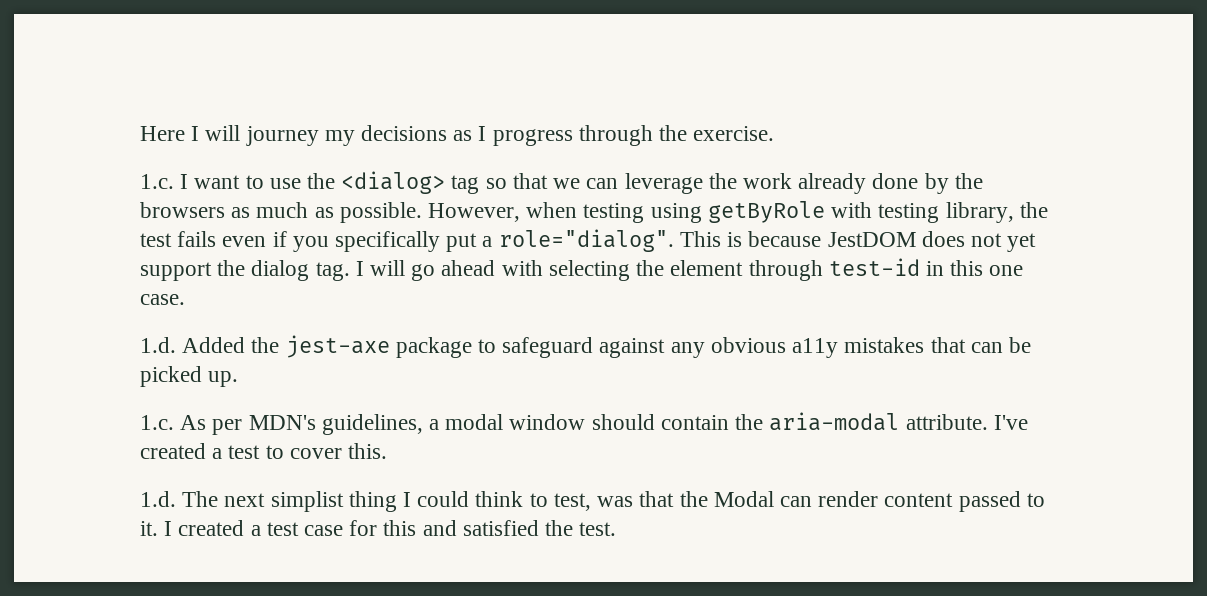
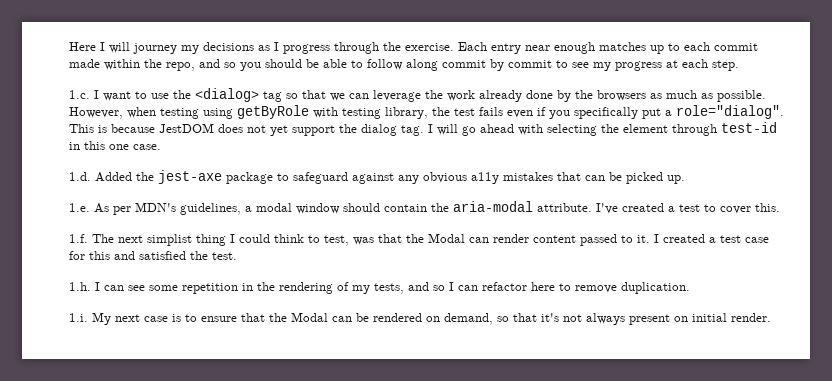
(775, 133) none -> [458,42,758,54] [69,59,739,71] Each entry near enough matches up to each commit made within the repo, and so you should be able to follow along commit by commit to see my progress at each step.
[140,415,174,430] 1.c. -> [69,203,90,212] 1.e.
[140,491,176,507] 1.d. -> [69,234,88,243] 1.f.
(617, 529) none -> [69,282,690,294] [69,312,771,325] // 1.h. I can see some repetition in the rendering of my tests, and so I can refactor here to remove duplication. // 1.i. My next case is to ensure that the Modal can be rendered on demand, so that it's not always present on initial render.

